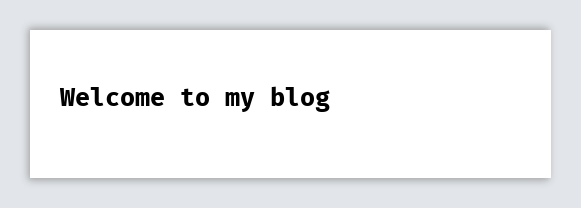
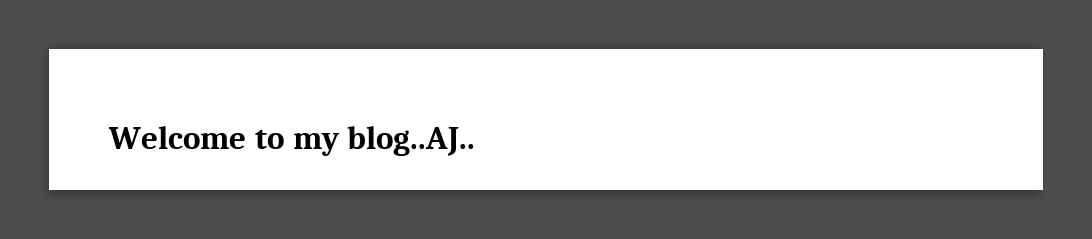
[270,86,330,112] blog -> [347,126,476,156] blog..AJ..

